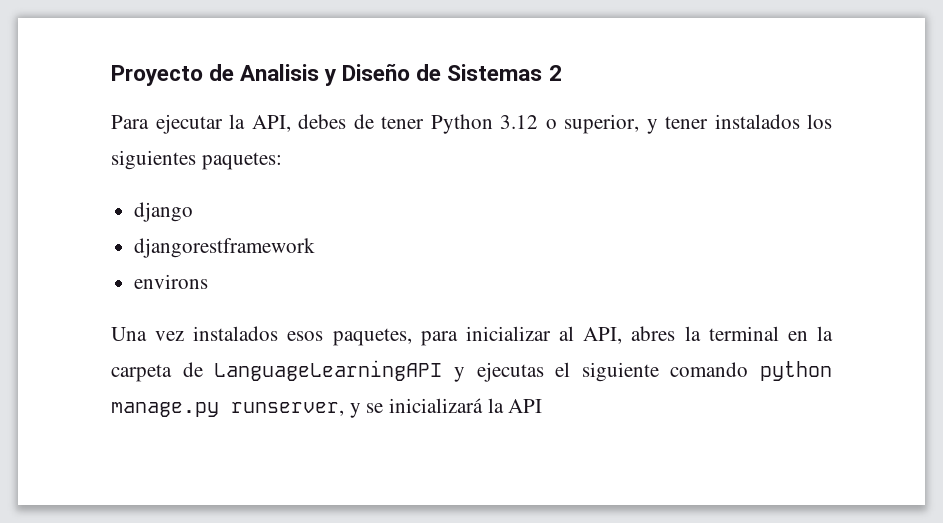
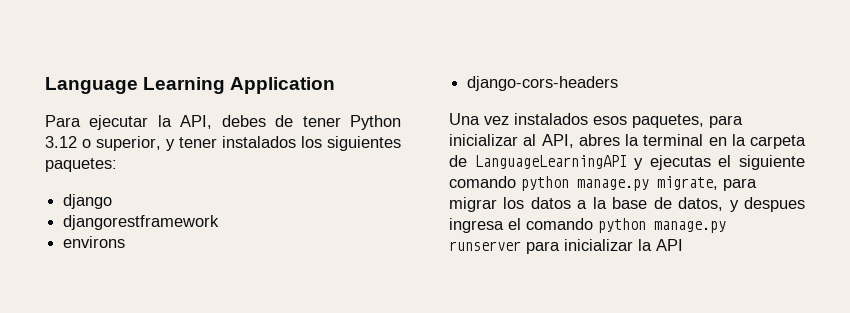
[111,63,562,86] Proyecto de Analisis y Diseño de Sistemas 2 -> [45,77,336,94] Language Learning Application
(209, 281) none -> [467,76,619,91] // django-cors-headers
[231,398,484,418] runserver, y se inicializará -> [657,176,757,191] [449,197,806,212] [449,218,726,233] [449,239,633,254] migrate, para migrar los datos a la base de datos, y despues ingresa el comando python manage.py runserver para inicializar

